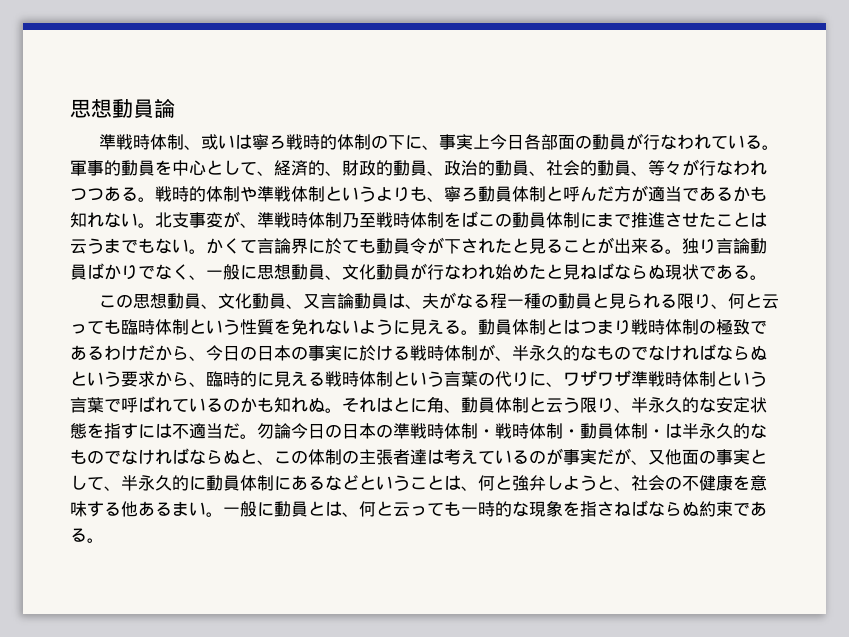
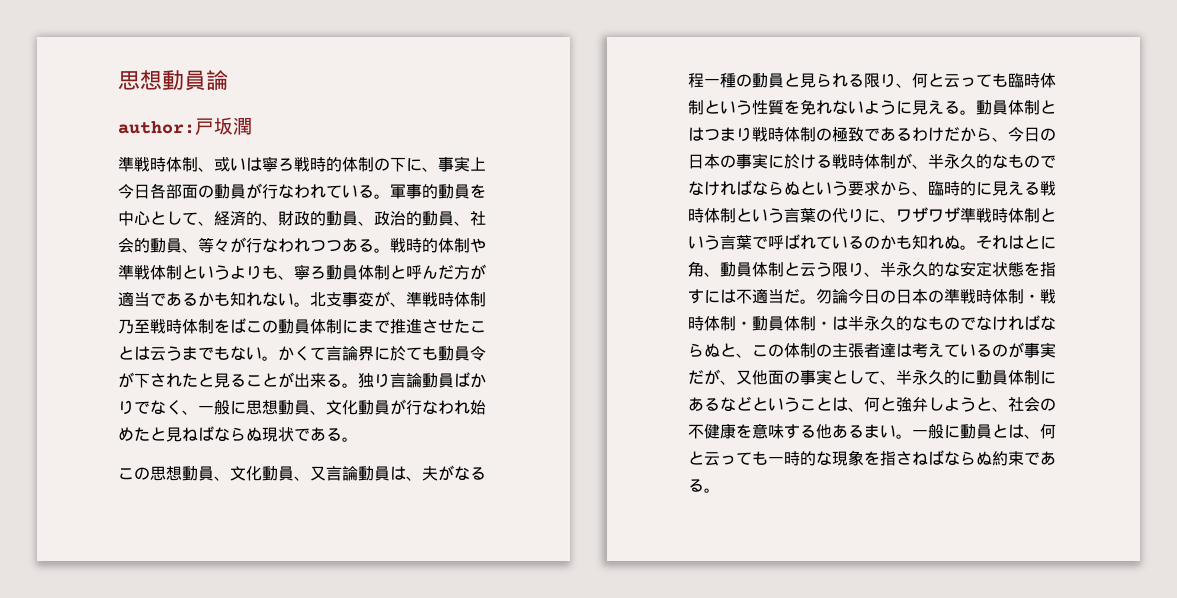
(175, 108) none -> [118,117,252,135] // author:戸坂潤

